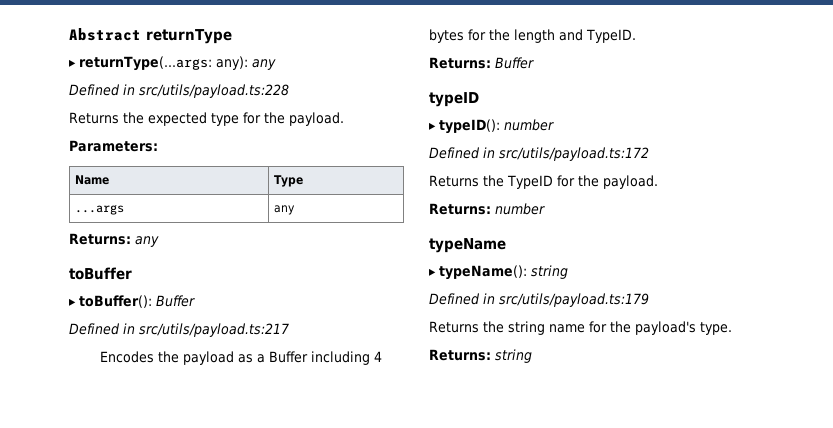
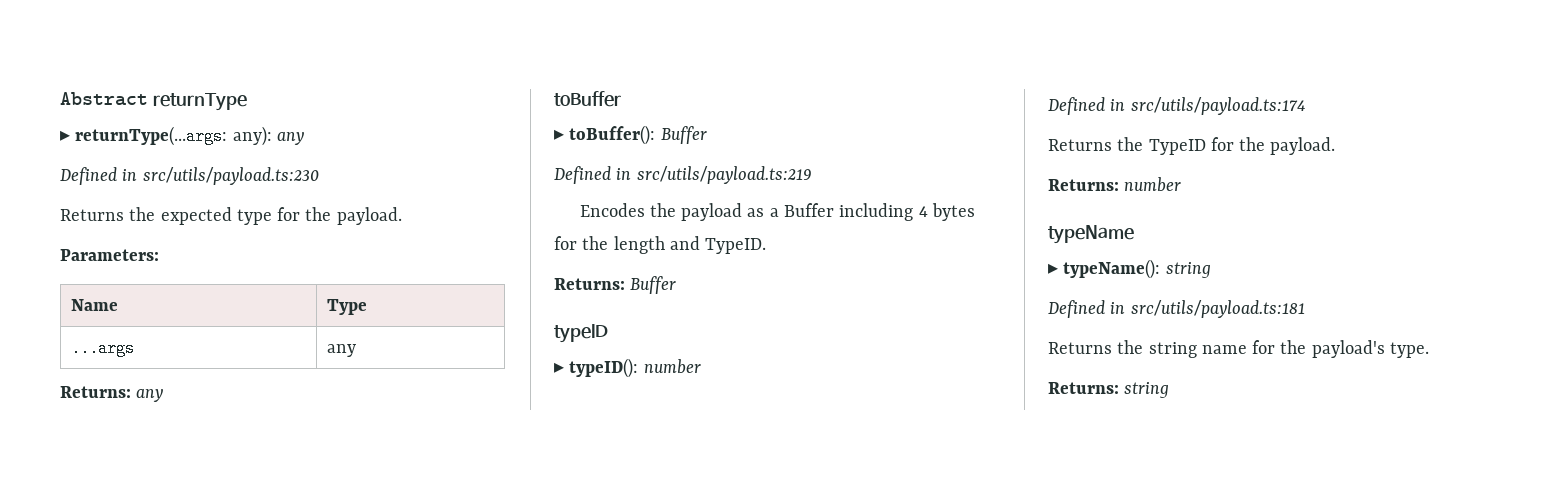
[139,84,289,98] src/utils/payload.ts:228 -> [142,167,319,185] src/utils/payload.ts:230
[139,323,289,337] src/utils/payload.ts:217 -> [636,166,812,184] src/utils/payload.ts:219
[499,147,649,161] src/utils/payload.ts:172 -> [1130,97,1306,115] src/utils/payload.ts:174
[499,293,649,307] src/utils/payload.ts:179 -> [1130,300,1305,318] src/utils/payload.ts:181

